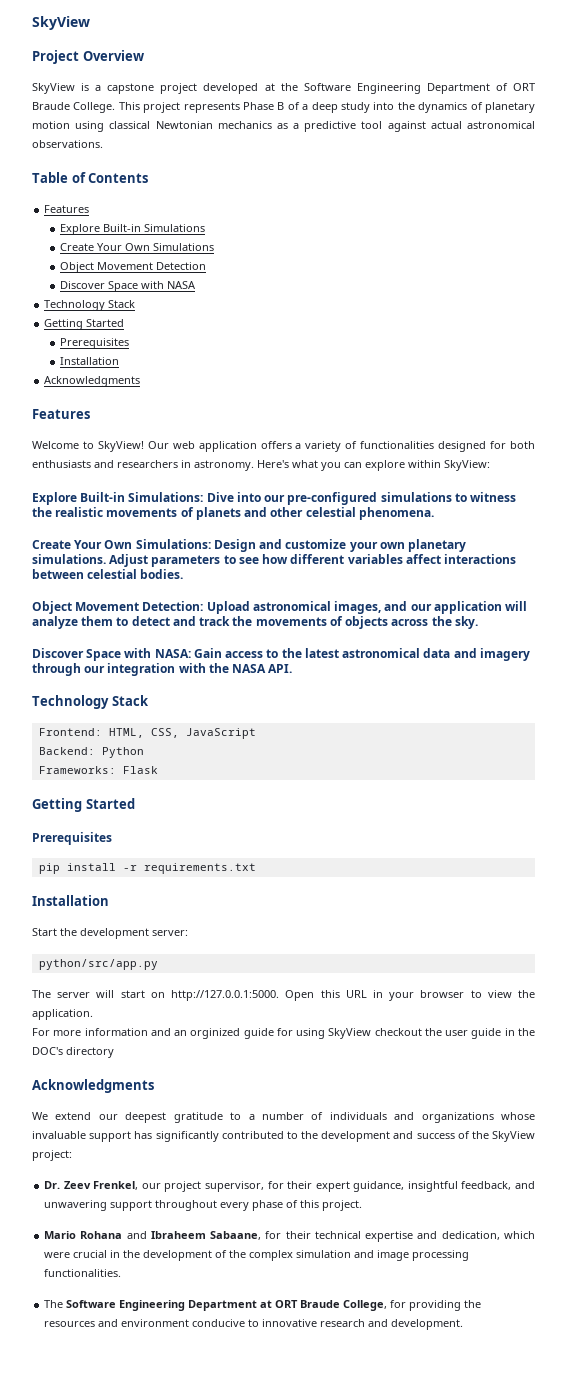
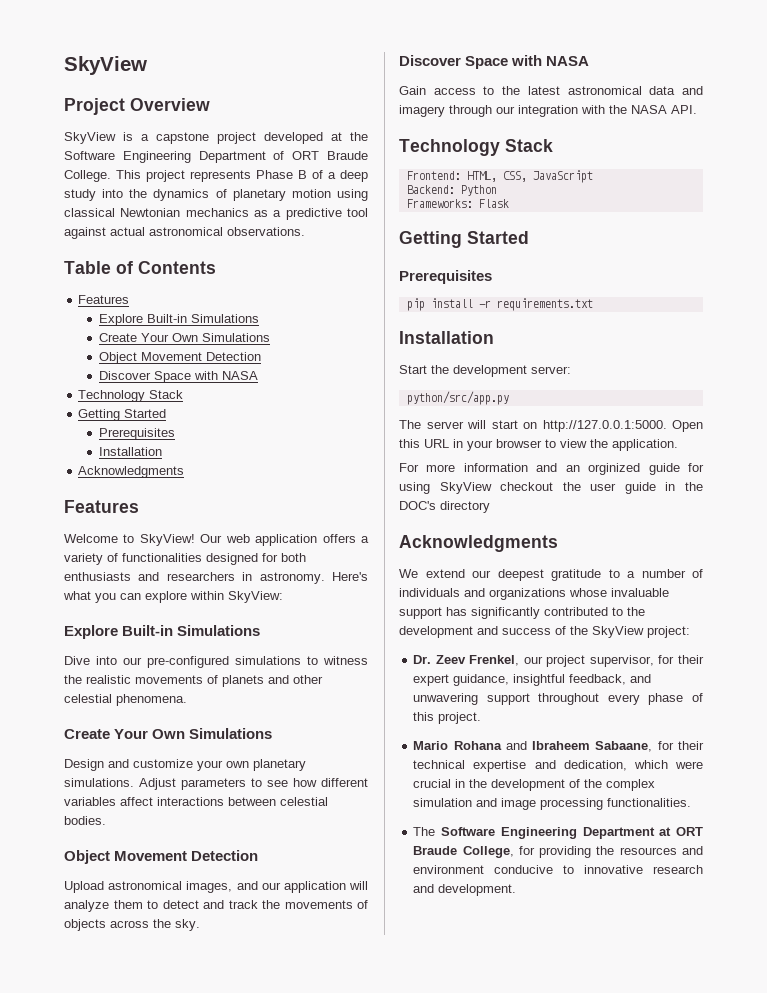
[128,492,204,502] Simulations: -> [177,625,261,636] Simulations //
[135,539,211,549] Simulations: -> [189,728,273,739] Simulations //
[142,601,204,611] Detection: -> [191,850,259,861] Detection //
[154,649,191,658] NASA: -> [546,56,590,66] NASA //

